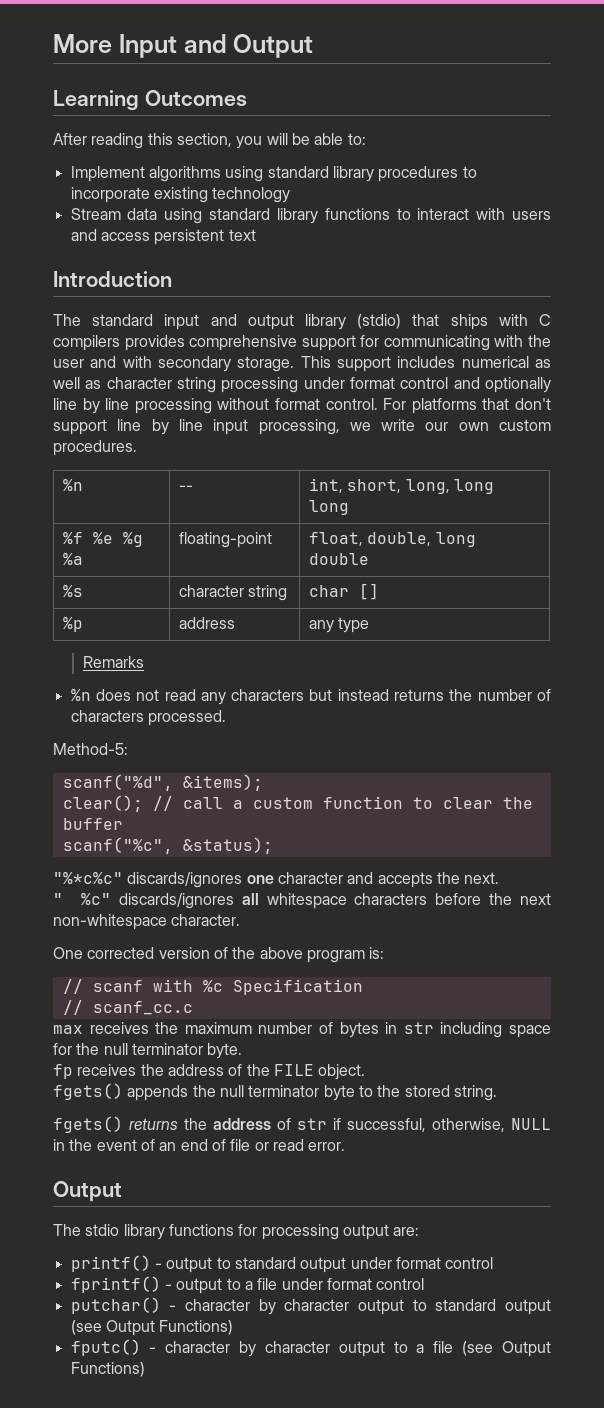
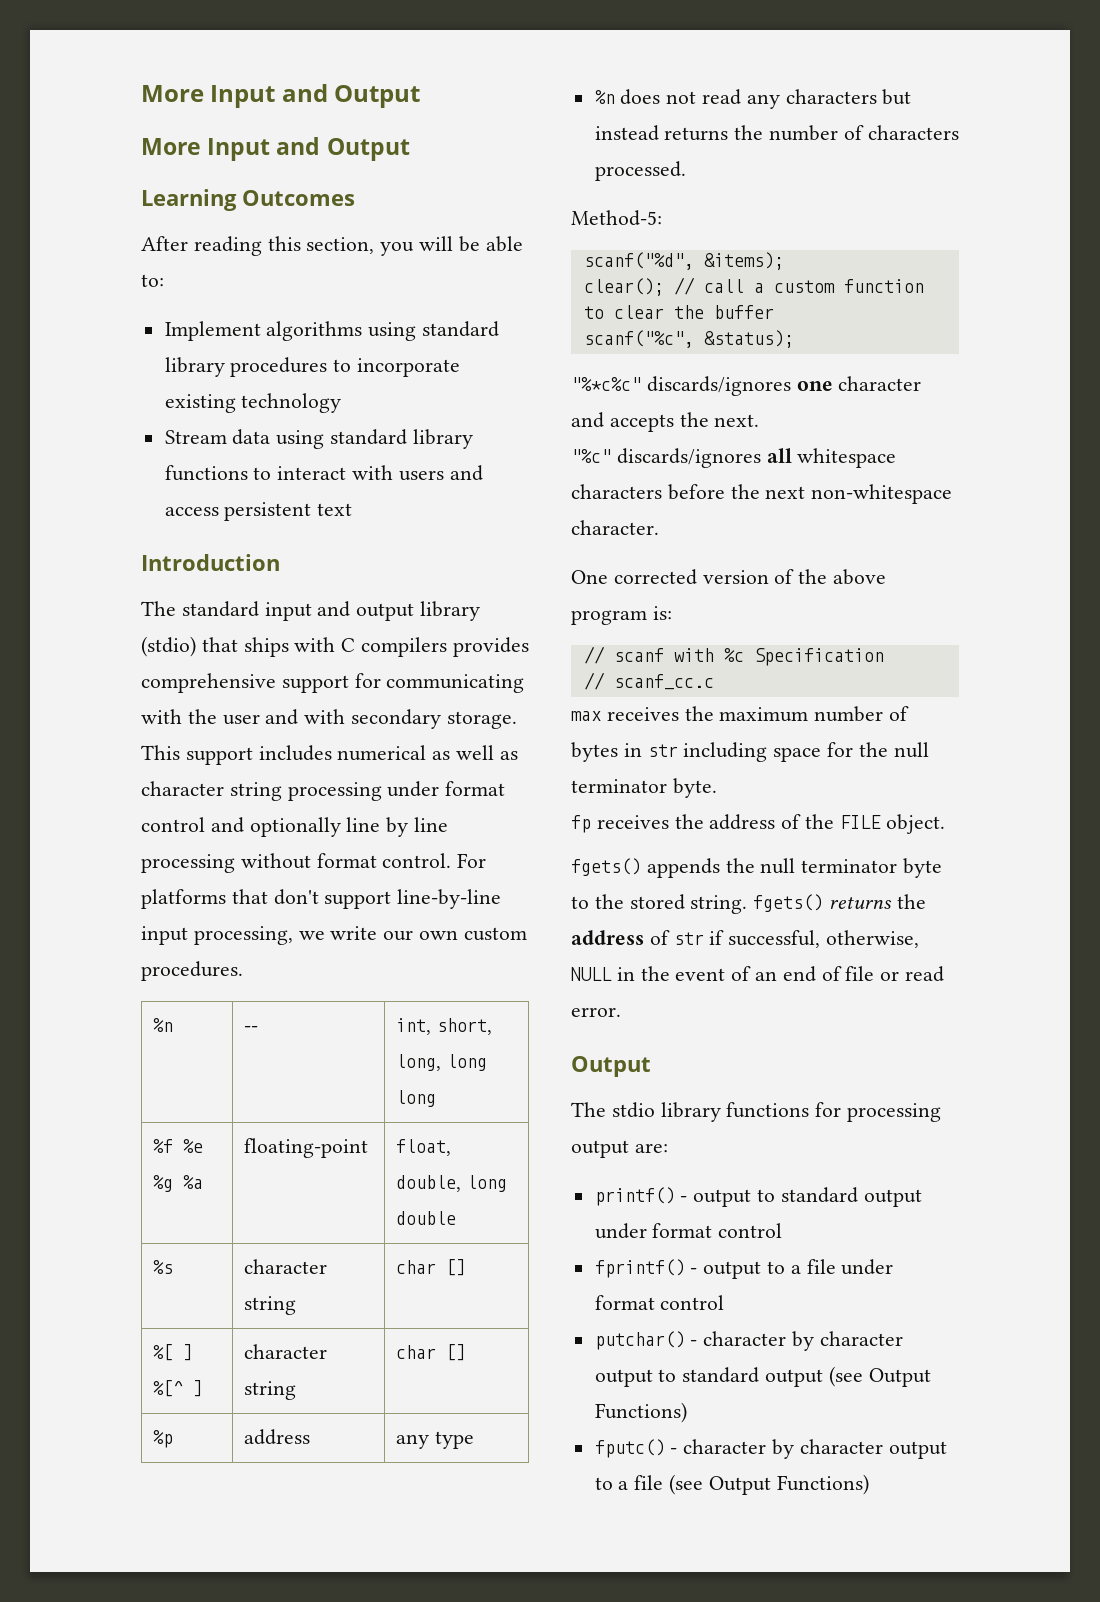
[53,34,314,58] More Input and Output -> [141,84,421,108] [141,137,410,161] More Input and Output // More Input and Output
[117,419,203,435] line by line -> [397,889,502,909] line-by-line
(379, 591) none -> [153,1344,194,1361] [153,1380,204,1397] [244,1344,328,1359] [244,1381,297,1400] [396,1344,467,1361] // %[ ] %[^ ] | character string | char []
[82,656,144,668] // Remarks -> (474, 1440) none
[53,893,112,905] " %c" -> [571,449,611,463] "%c"
(497, 1093) // -> (748, 904) none

